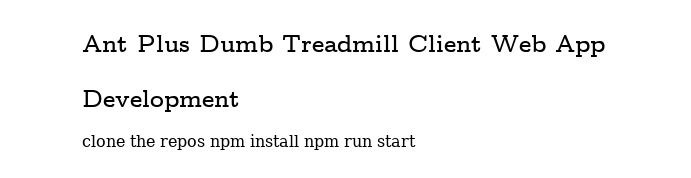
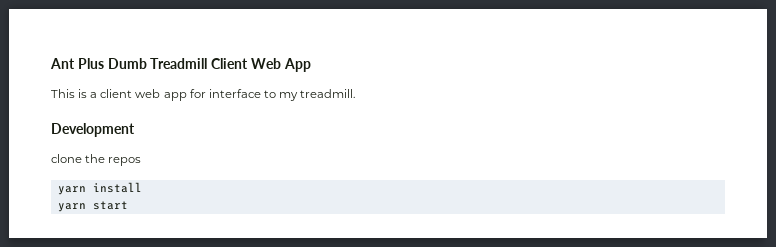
(605, 46) none -> [51,89,356,101] // This is a client web app for interface to my treadmill.
[210,138,245,150] npm -> [57,186,86,195] // yarn
[304,138,372,150] npm run -> [57,203,86,212] // yarn

